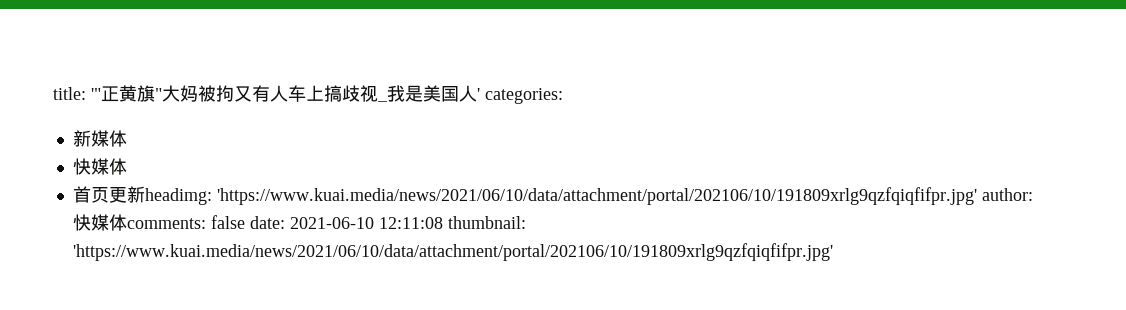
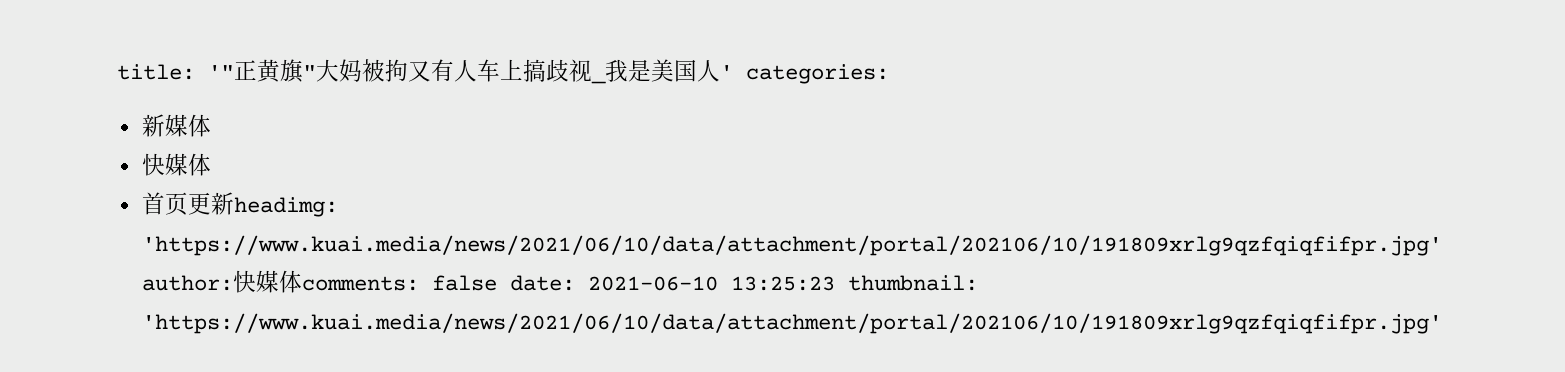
[378,217,443,229] 12:11:08 -> [730,276,835,291] 13:25:23

